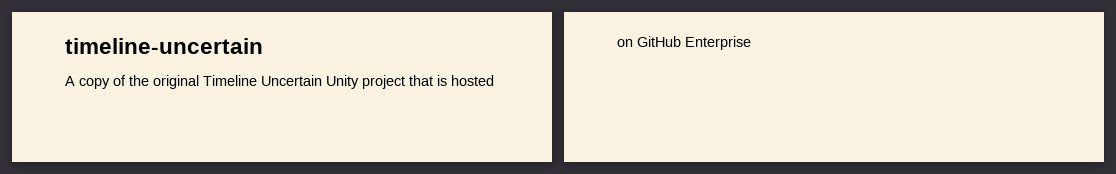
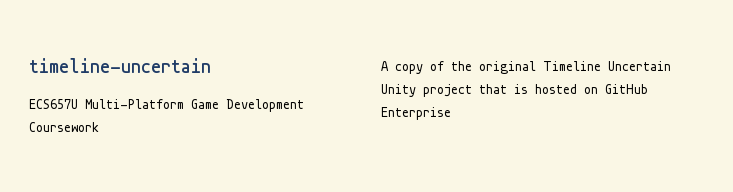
(263, 46) none -> [29,99,304,112] [29,122,99,132] // ECS657U Multi-Platform Game Development Coursework

